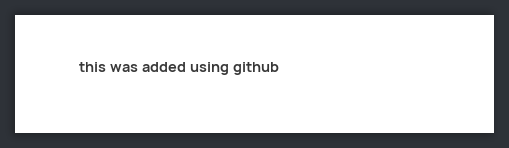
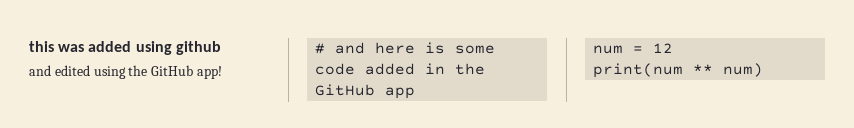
(279, 68) none -> [29,65,222,79] [315,42,496,54] [315,63,486,75] [315,84,416,99] [593,43,674,54] [593,63,764,78] // and edited using the GitHub app! // # and here is some code added in the GitHub app // num = 12 // print(num ** num)

